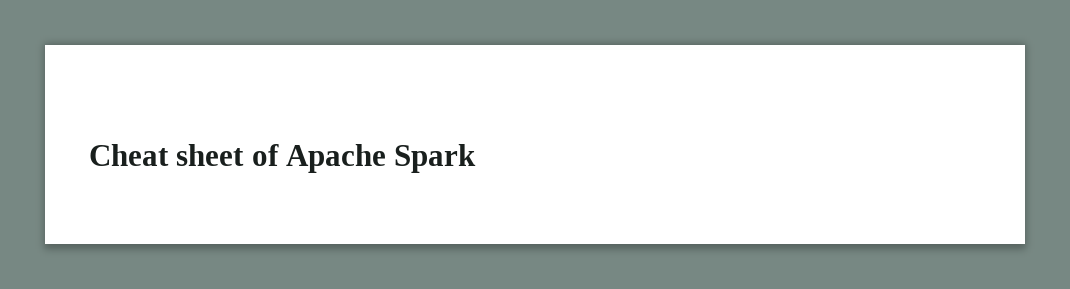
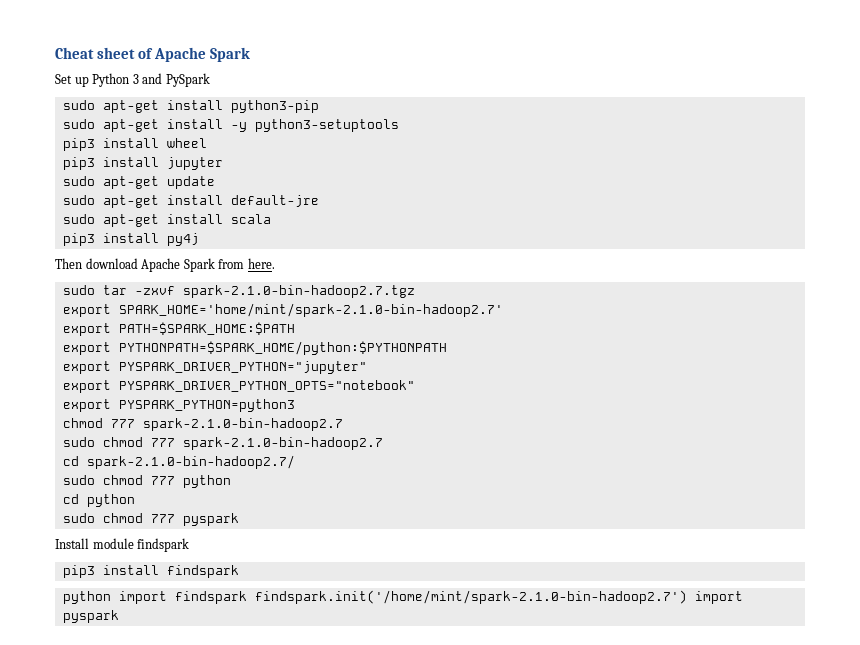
(477, 158) none -> [55,73,210,87] [62,100,319,113] [62,119,399,132] [62,138,207,151] [62,157,223,170] [62,176,215,189] [62,195,319,208] [62,214,271,227] [62,233,199,246] [55,258,275,272] [62,285,415,298] [62,303,503,317] [62,322,295,336] [62,341,447,355] [62,361,367,374] [62,380,415,393] [62,399,295,412] [62,418,343,431] [62,437,383,450] [62,455,295,469] [62,475,231,488] [62,494,135,507] [62,513,239,526] [55,538,190,552] [62,565,239,578] [62,590,743,604] [62,610,119,623] // Set up Python 3 and PySpark // sudo apt-get install python3-pip // sudo apt-get install -y python3-setuptools // pip3 install wheel // pip3 install jupyter // sudo apt-get update // sudo apt-get install default-jre // sudo apt-get install scala // pip3 install py4j // Then download Apache Spark from here. // sudo tar -zxvf spark-2.1.0-bin-hadoop2.7.tgz // export SPARK_HOME='home/mint/spark-2.1.0-bin-hadoop2.7' // export PATH=$SPARK_HOME:$PATH // export PYTHONPATH=$SPARK_HOME/python:$PYTHONPATH // export PYSPARK_DRIVER_PYTHON="jupyter" // export PYSPARK_DRIVER_PYTHON_OPTS="notebook" // export PYSPARK_PYTHON=python3 // chmod 777 spark-2.1.0-bin-hadoop2.7 // sudo chmod 777 spark-2.1.0-bin-hadoop2.7 // cd spark-2.1.0-bin-hadoop2.7/ // sudo chmod 777 python // cd python // sudo chmod 777 pyspark // Install module findspark // pip3 install findspark // python import findspark findspark.init('/home/mint/spark-2.1.0-bin-hadoop2.7') import pyspark

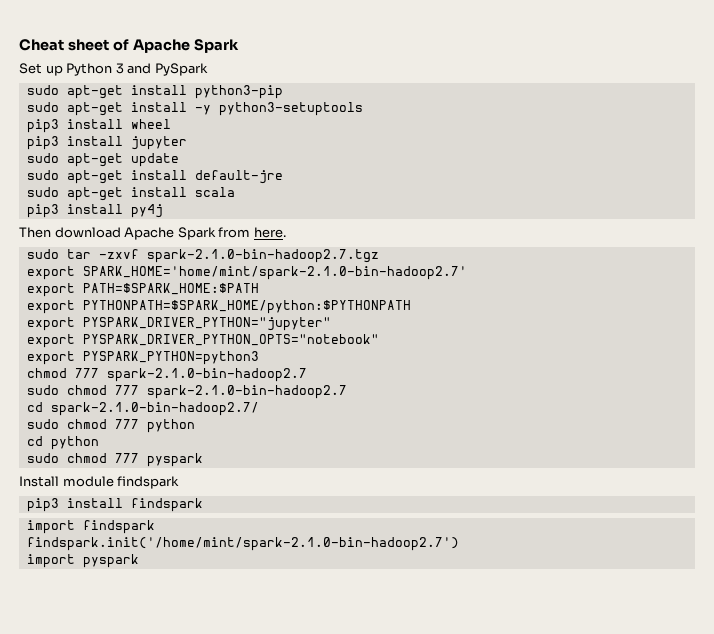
[62,591,111,604] python -> (203, 505) none
(247, 597) none -> (155, 527) //
(687, 597) none -> (459, 544) //

